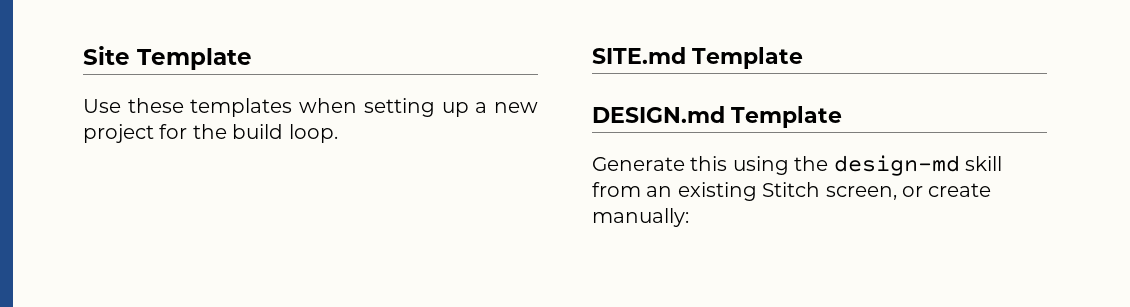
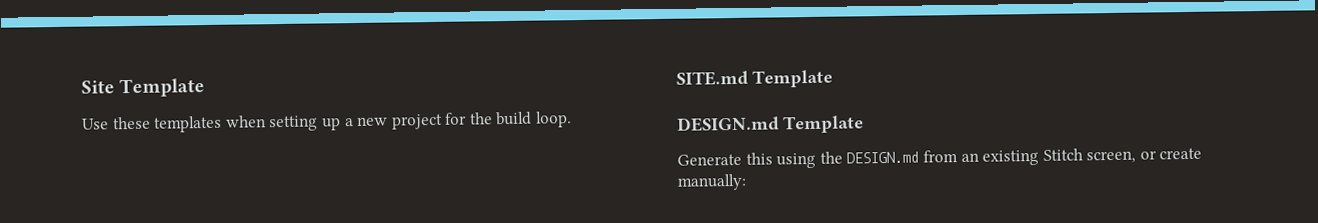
[833,155,1002,176] design-md skill -> [846,151,920,164] DESIGN.md

